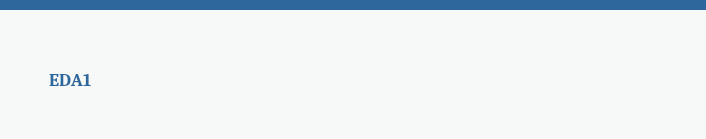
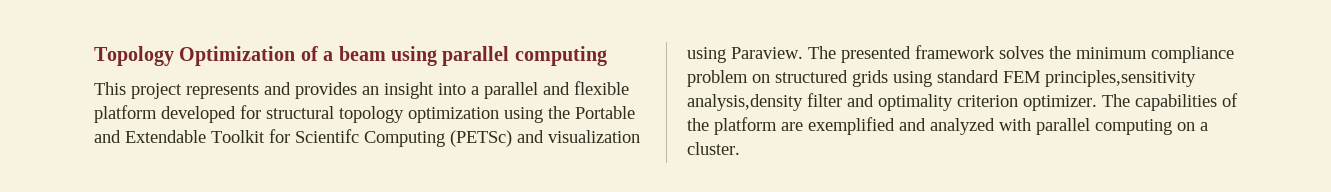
[49,73,91,86] EDA1 -> [94,46,607,66] [94,81,629,99] [94,105,635,123] [94,129,640,147] [687,45,1234,63] [687,70,1196,87] [687,93,1238,111] [687,117,1208,135] [687,142,740,155] Topology Optimization of a beam using parallel computing // This project represents and provides an insight into a parallel and flexible platform developed for structural topology optimization using the Portable and Extendable Toolkit for Scientifc Computing (PETSc) and visualization using Paraview. The presented framework solves the minimum compliance problem on structured grids using standard FEM principles,sensitivity analysis,density filter and optimality criterion optimizer. The capabilities of the platform are exemplified and analyzed with parallel computing on a cluster.

